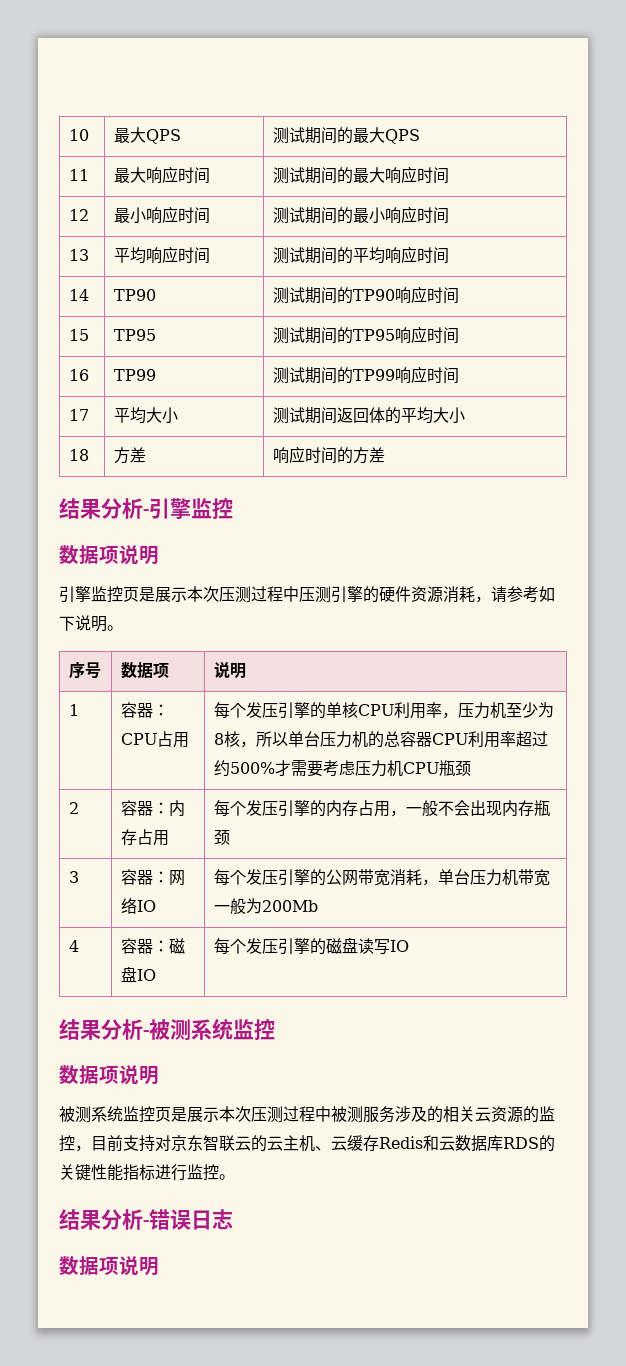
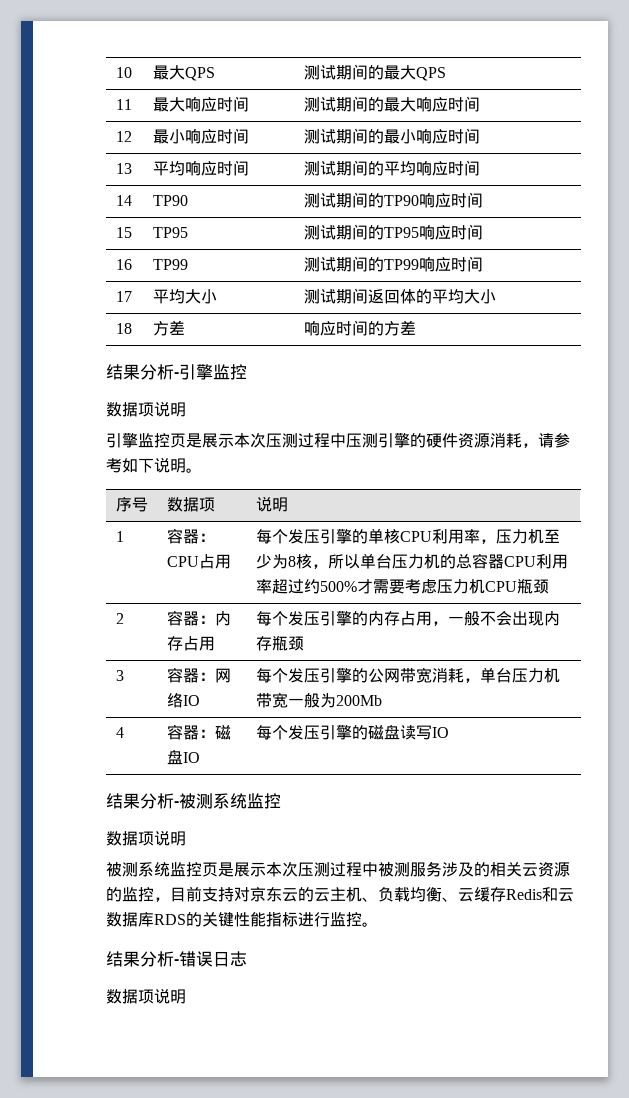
[203,1135,235,1151] 智联 -> (282, 894) none
(331, 1148) none -> [378,887,458,902] 负载均衡、

